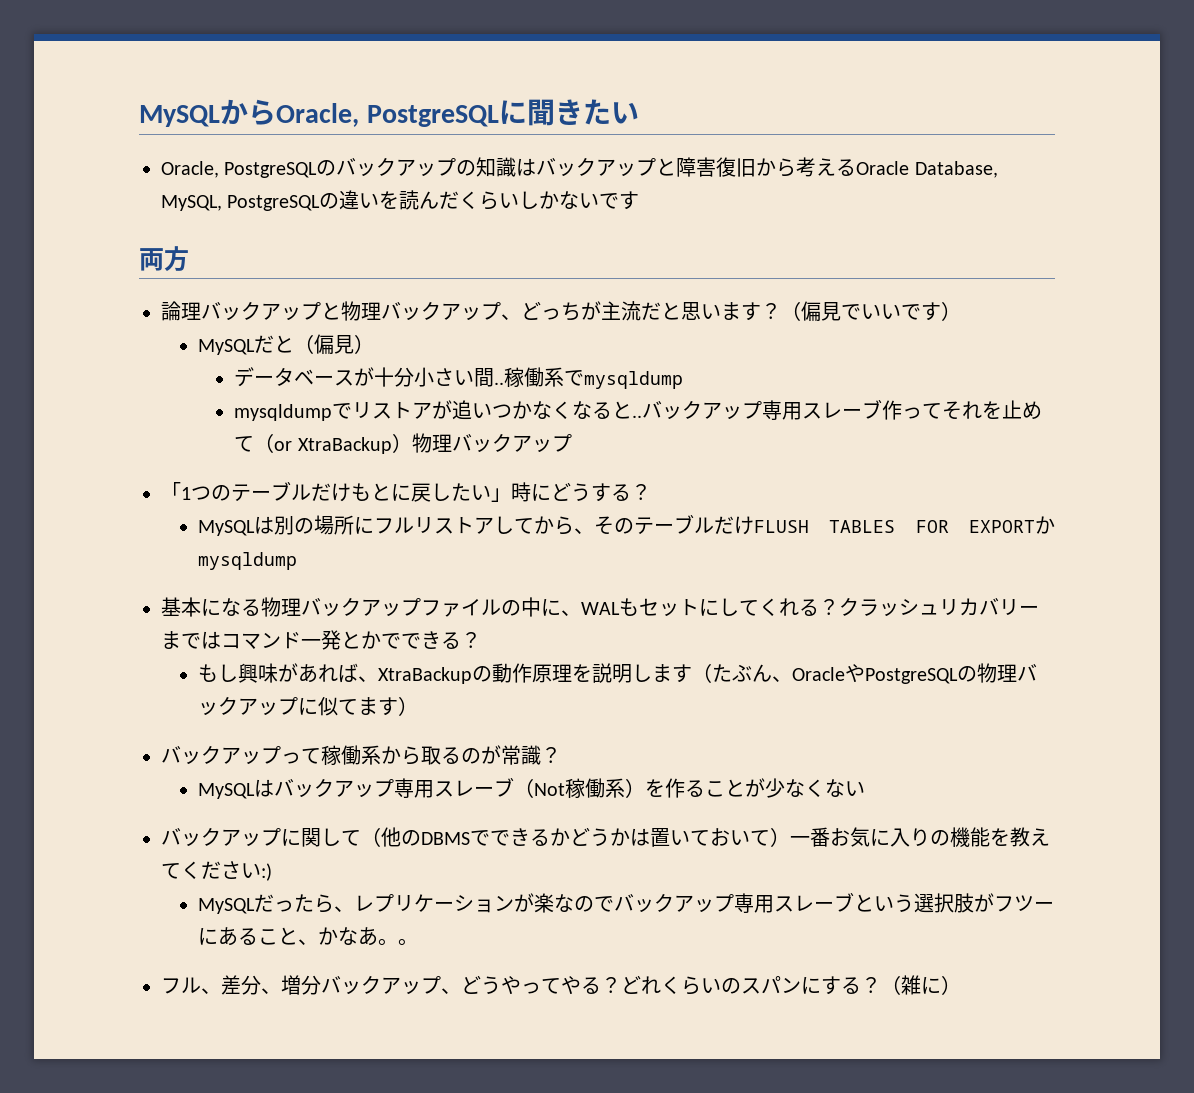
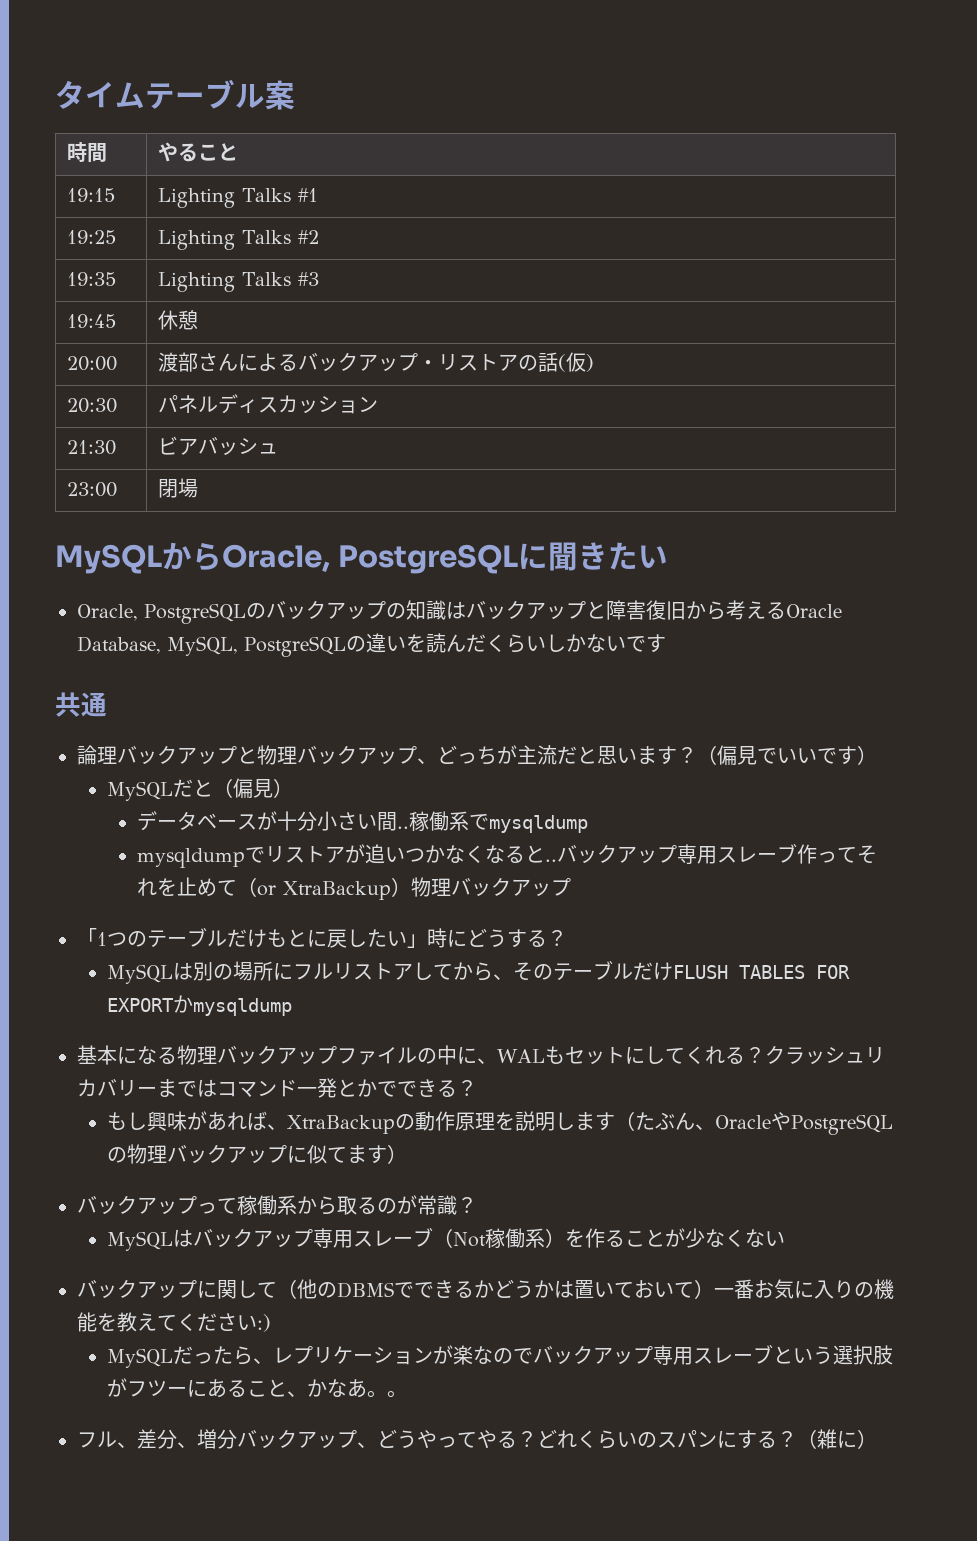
(139, 116) none -> [55,79,295,110] [66,142,107,162] [157,142,238,162] [66,188,115,202] [157,188,318,208] [66,230,116,244] [157,230,319,250] [66,272,116,286] [157,272,319,292] [66,314,116,328] [157,310,198,330] [66,356,117,371] [157,352,594,372] [66,398,117,413] [157,394,378,414] [66,440,116,455] [157,436,278,456] [66,482,117,497] [157,478,198,498] タイムテーブル案 // 時間 | やること // 19:15 | Lighting Talks #1 // 19:25 | Lighting Talks #2 // 19:35 | Lighting Talks #3 // 19:45 | 休憩 // 20:00 | 渡部さんによるバックアップ・リストアの話(仮) // 20:30 | パネルディスカッション // 21:30 | ビアバッシュ // 23:00 | 閉場 //
[139,246,189,272] 両方 -> [55,692,107,717] 共通

